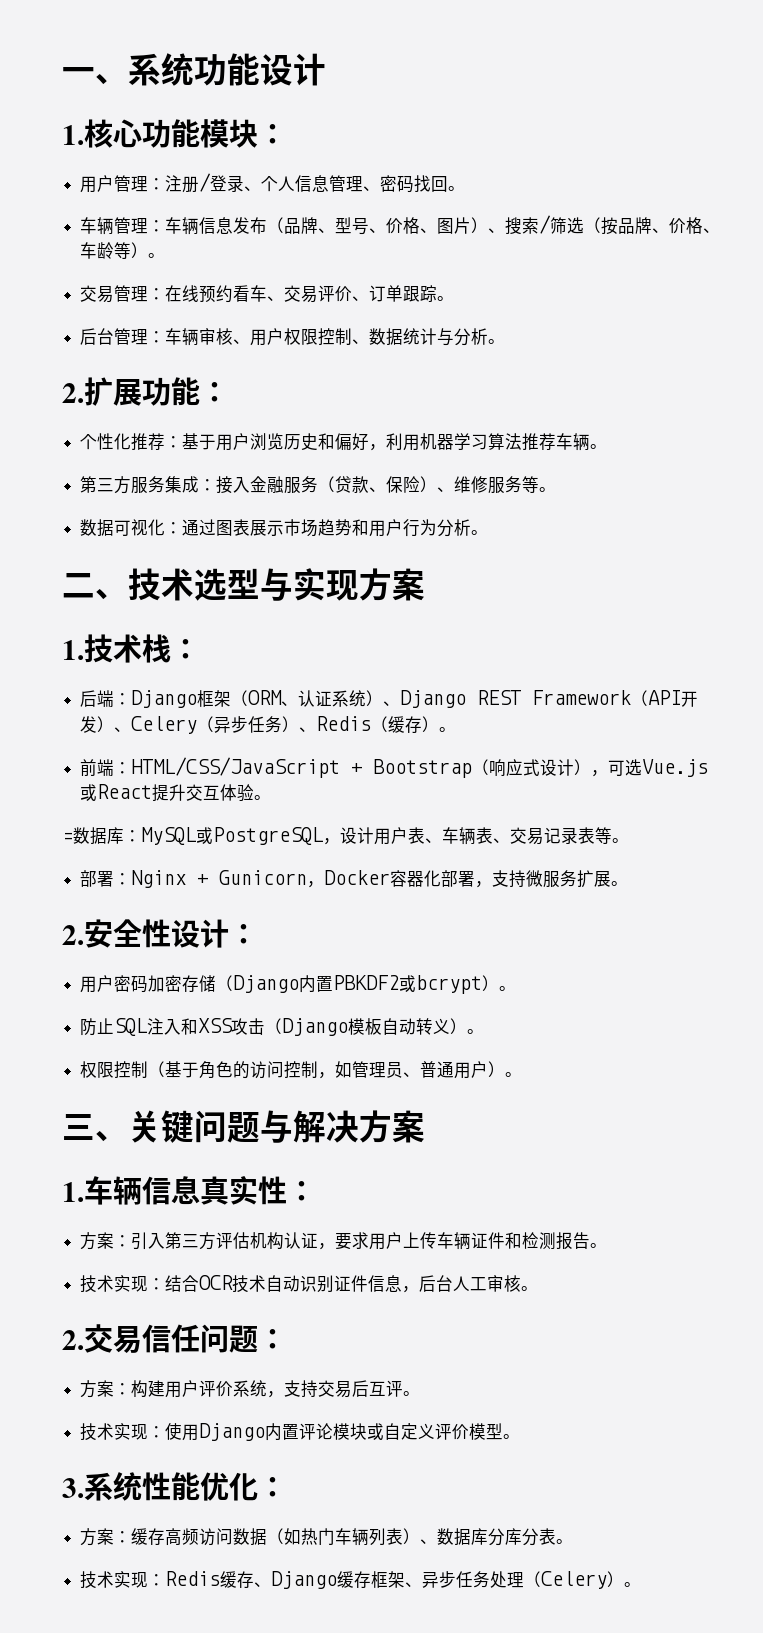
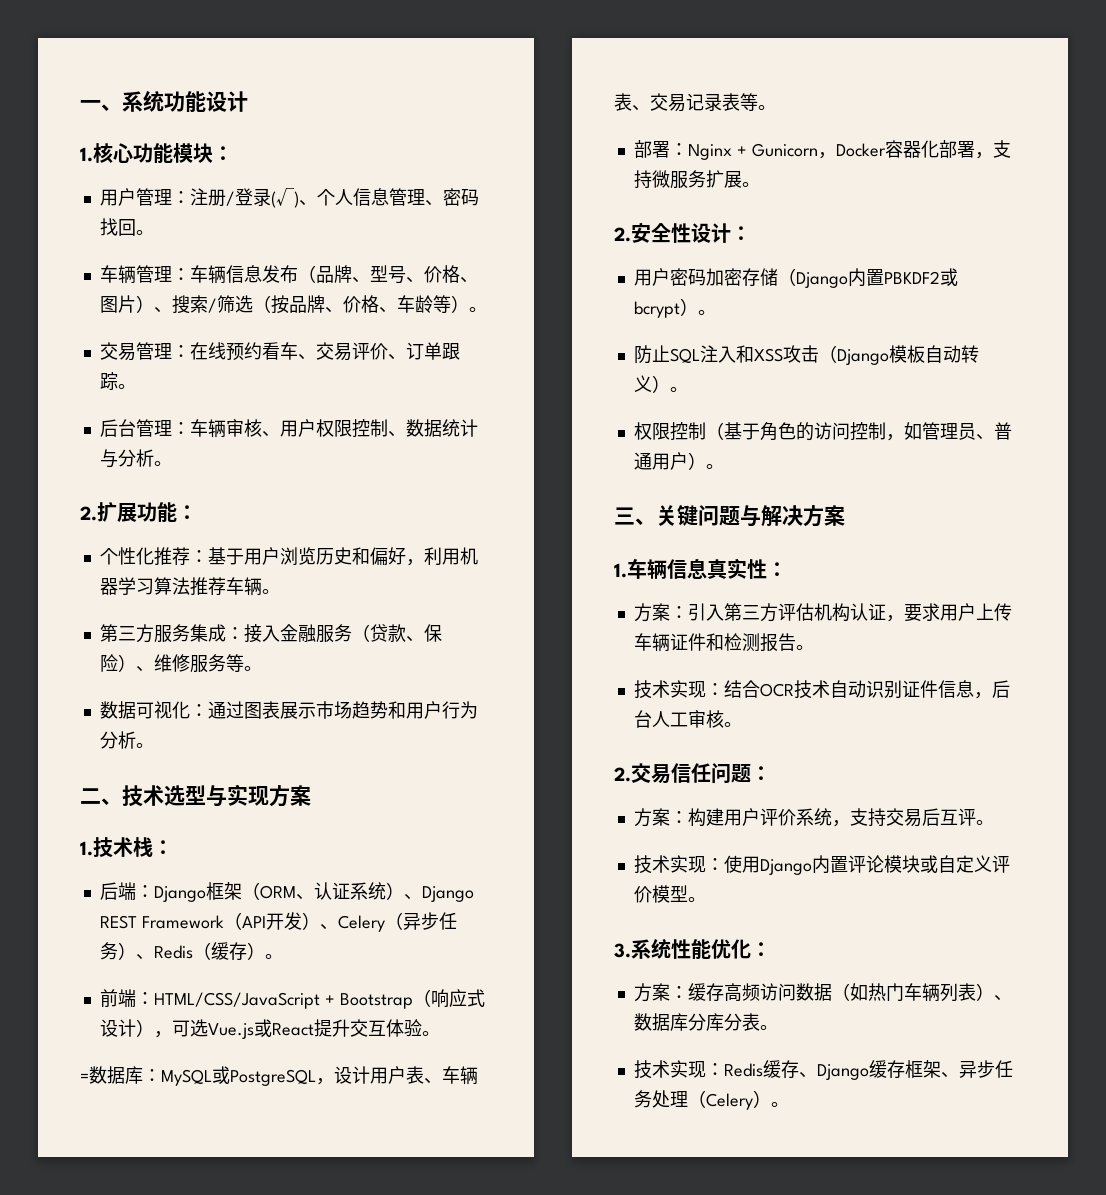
(245, 183) none -> [270,188,299,208] (√)

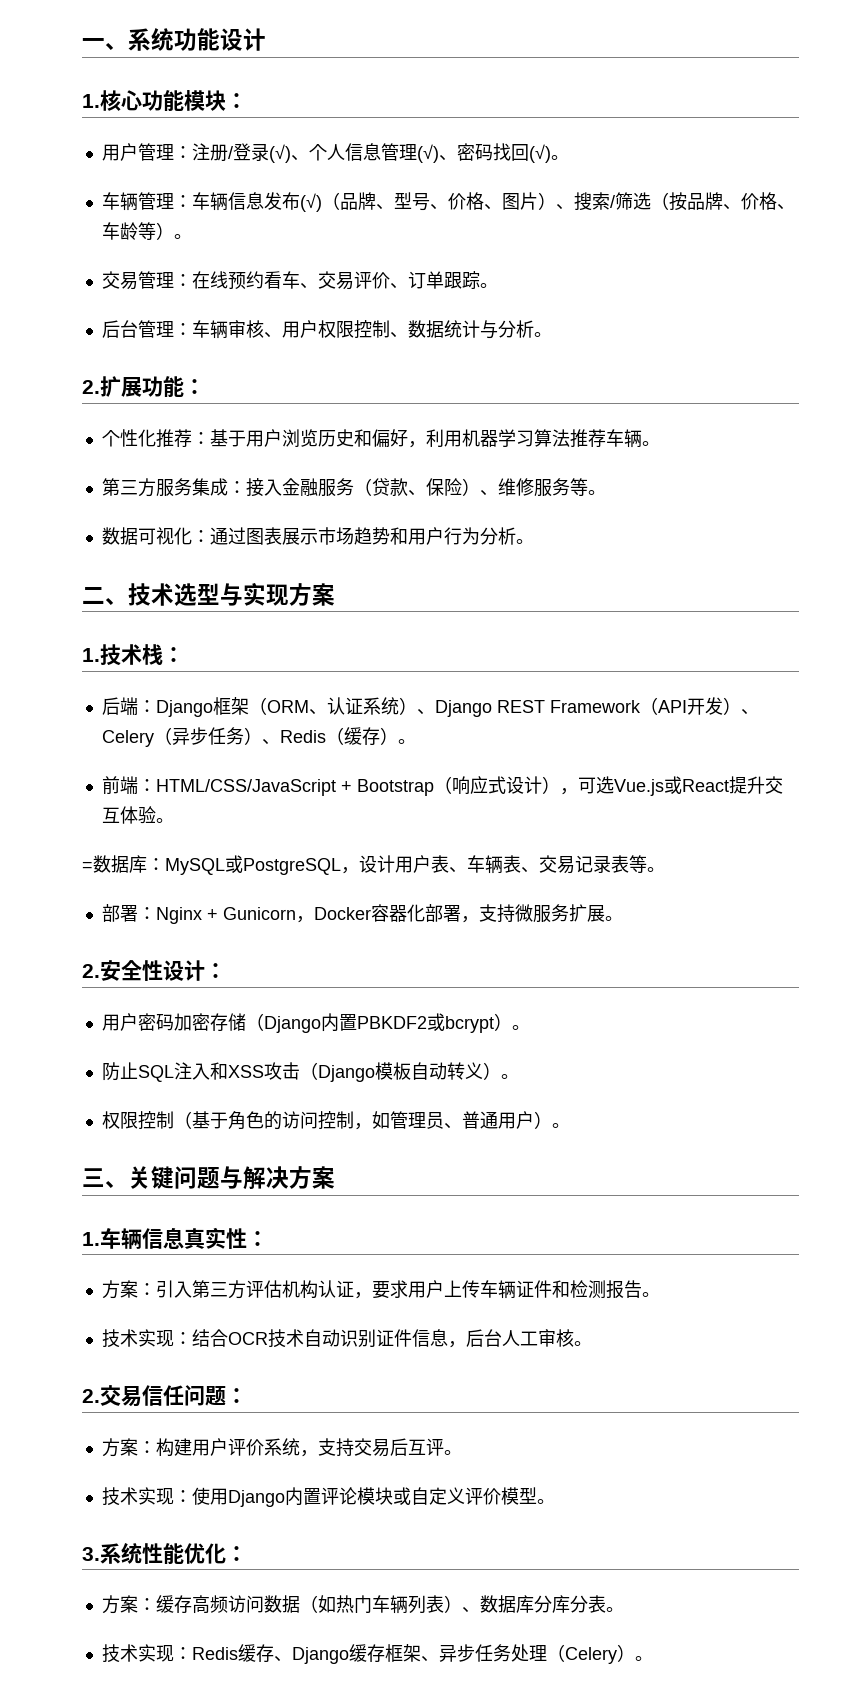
(425, 197) none -> [416,144,439,163] (√)
(136, 227) none -> [528,144,551,163] (√)
(298, 274) none -> [299,193,322,212] (√)

